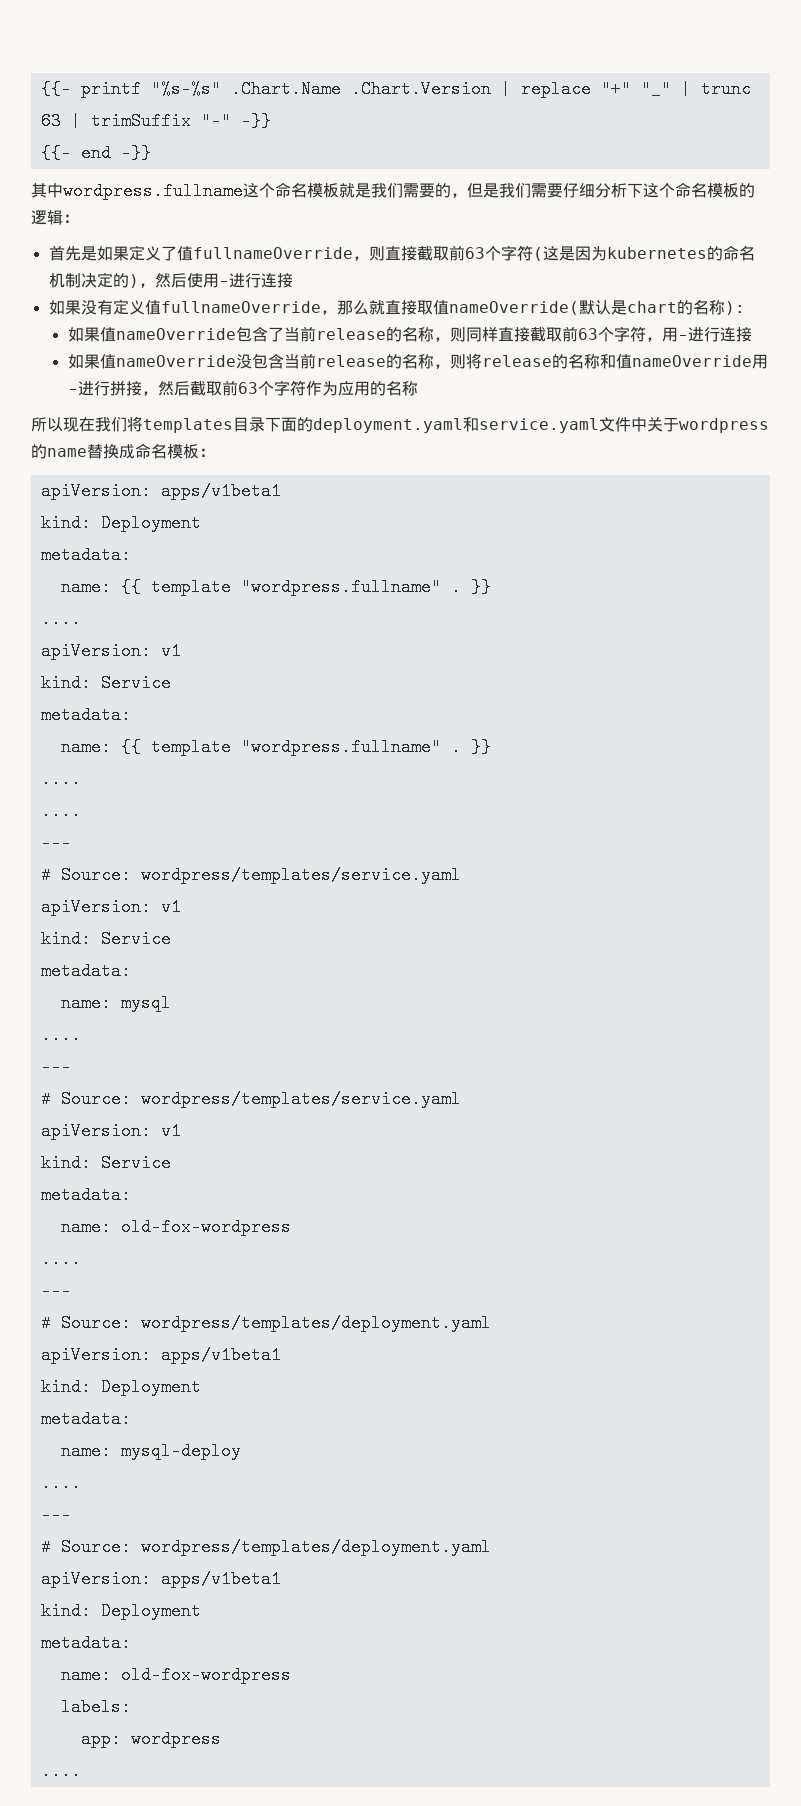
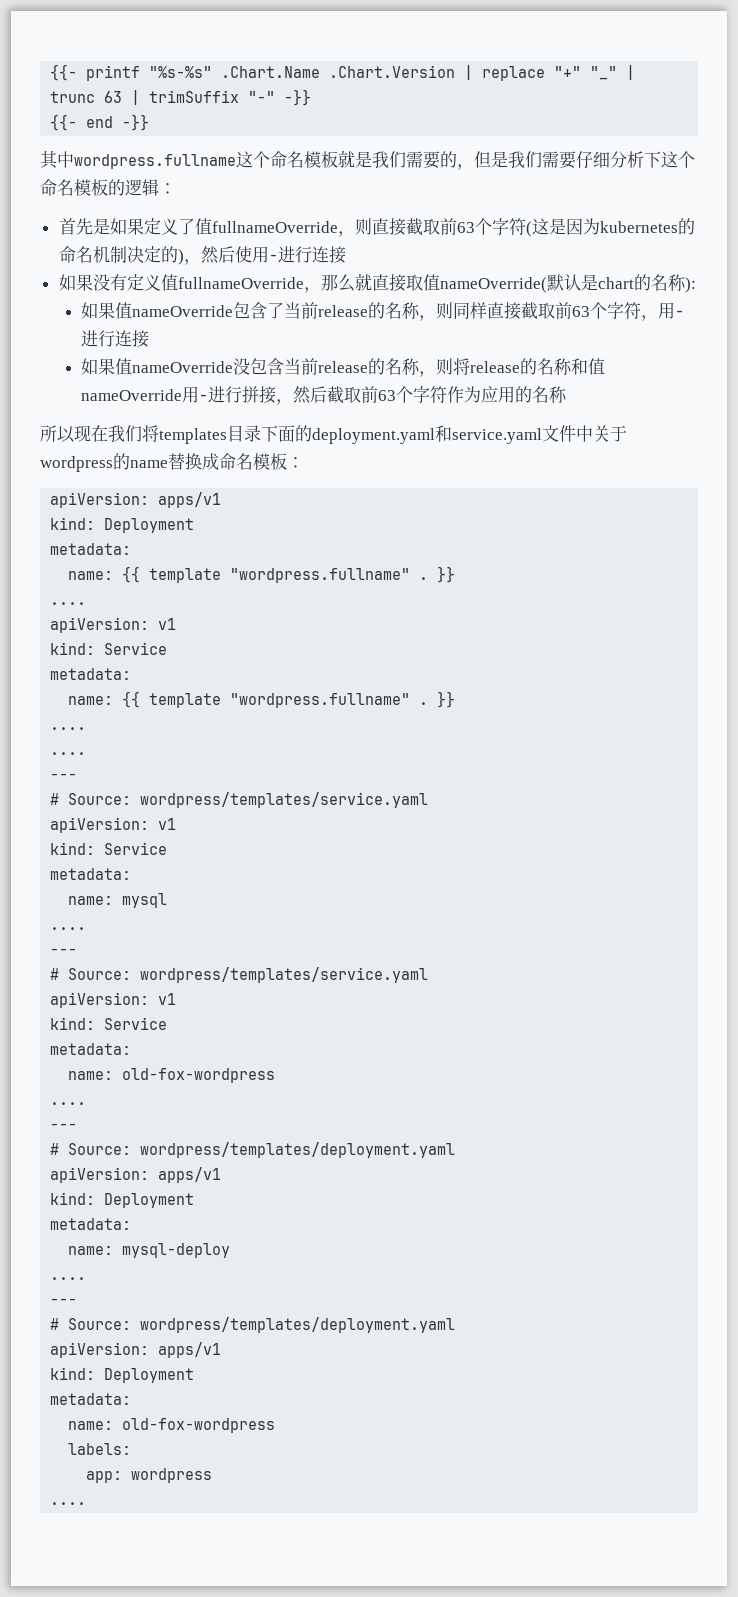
[160,482,281,500] apps/v1beta1 -> [158,492,222,508] apps/v1
[160,1346,281,1364] apps/v1beta1 -> [158,1167,222,1183] apps/v1
[160,1570,281,1588] apps/v1beta1 -> [158,1342,222,1358] apps/v1

